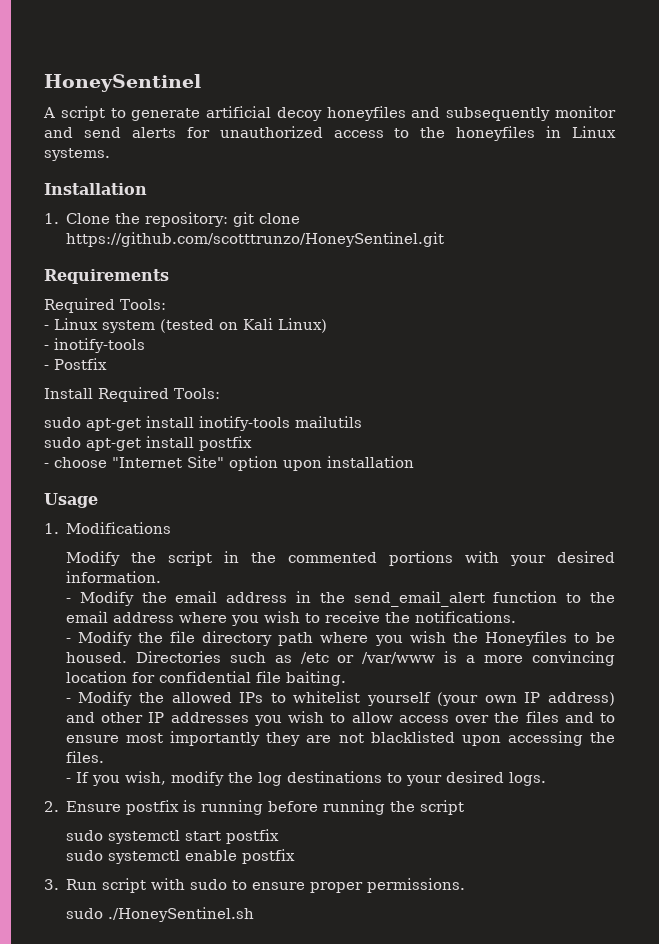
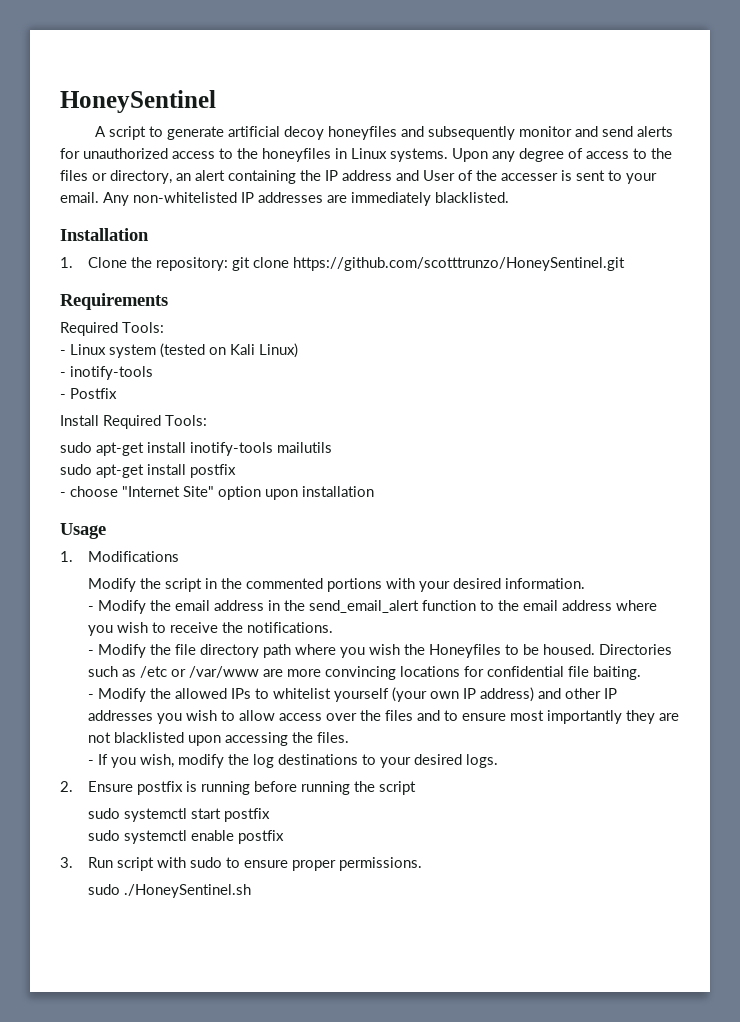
(110, 154) none -> [452,148,672,162] [60,170,657,184] [60,192,509,206] Upon any degree of access to the files or directory, an alert containing the IP address and User of the accesser is sent to your email. Any non-whitelisted IP addresses are immediately blacklisted.
[444,651,476,663] is a -> [263,669,284,677] are
[65,671,127,683] location -> [400,666,461,677] locations

